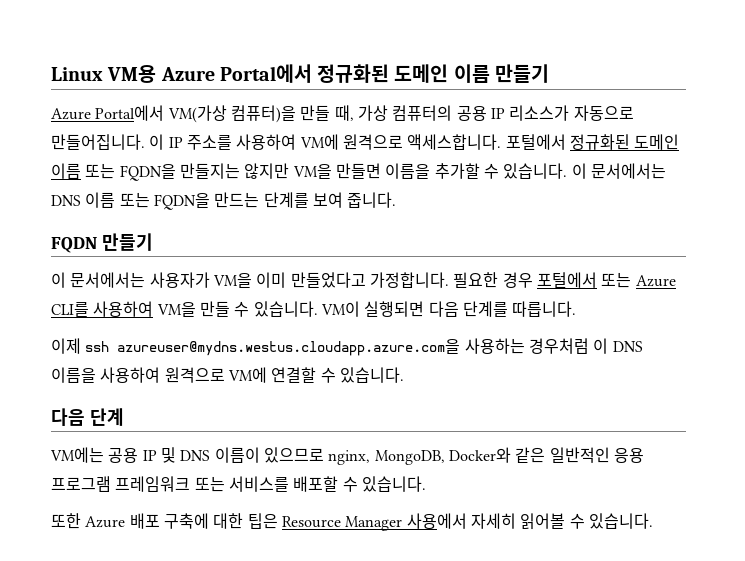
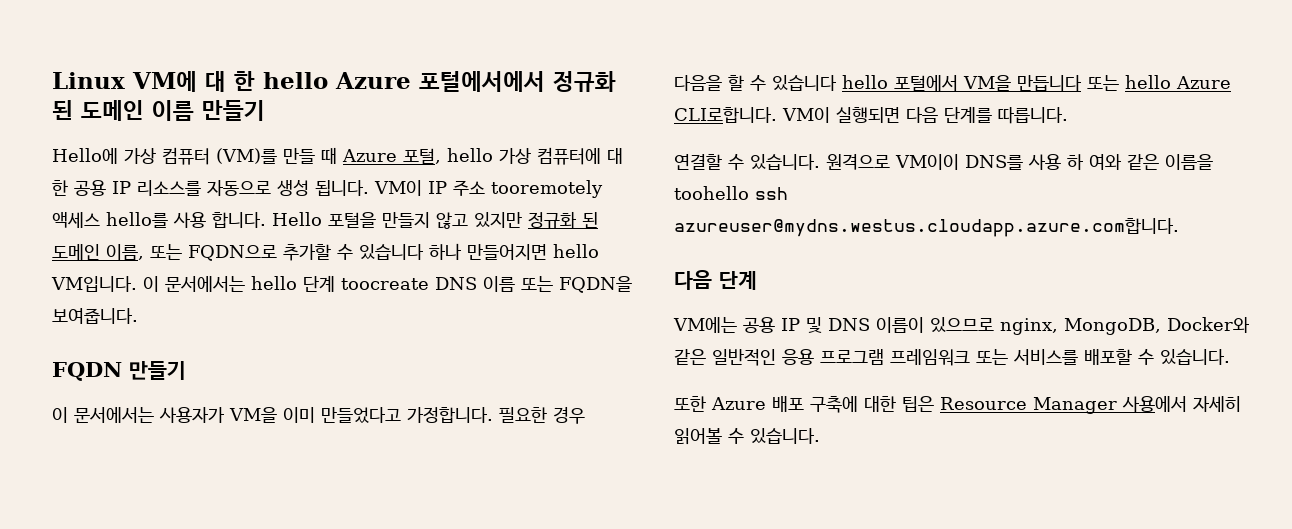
[107,64,549,83] [51,105,634,123] [51,134,680,150] [51,163,666,181] [51,192,397,210] VM용 Azure Portal에서 정규화된 도메인 이름 만들기 // Azure Portal에서 VM(가상 컴퓨터)을 만들 때, 가상 컴퓨터의 공용 IP 리소스가 자동으로 만들어집니다. 이 IP 주소를 사용하여 VM에 원격으로 액세스합니다. 포털에서 정규화된 도메인 이름 또는 FQDN을 만들지는 않지만 VM을 만들면 이름을 추가할 수 있습니다. 이 문서에서는 DNS 이름 또는 FQDN을 만드는 단계를 보여 줍니다. -> [132,71,616,92] [52,100,265,121] [52,147,623,165] [52,180,603,198] [52,211,598,229] [52,243,599,261] [51,275,632,293] [52,308,138,324] VM에 대 한 hello Azure 포털에서에서 정규화 된 도메인 이름 만들기 // Hello에 가상 컴퓨터 (VM)를 만들 때 Azure 포털, hello 가상 컴퓨터에 대 한 공용 IP 리소스를 자동으로 생성 됩니다. VM이 IP 주소 tooremotely 액세스 hello를 사용 합니다. Hello 포털을 만들지 않고 있지만 정규화 된 도메인 이름, 또는 FQDN으로 추가할 수 있습니다 하나 만들어지면 hello VM입니다. 이 문서에서는 hello 단계 toocreate DNS 이름 또는 FQDN을 보여줍니다.
[536,272,676,288] [51,301,318,317] 포털에서 또는 Azure CLI를 사용하여 VM을 만들 수 있습니다. -> [674,75,1231,91] [674,107,777,123] 다음을 할 수 있습니다 hello 포털에서 VM을 만듭니다 또는 hello Azure CLI로합니다.
[51,338,643,356] [51,367,404,383] 이제 ssh azureuser@mydns.westus.cloudapp.azure.com을 사용하는 경우처럼 이 DNS 이름을 사용하여 원격으로 VM에 연결할 수 있습니다. -> [674,154,1213,170] [674,186,788,200] [674,218,1179,237] 연결할 수 있습니다. 원격으로 VM이이 DNS를 사용 하 여와 같은 이름을 toohello ssh azureuser@mydns.westus.cloudapp.azure.com합니다.

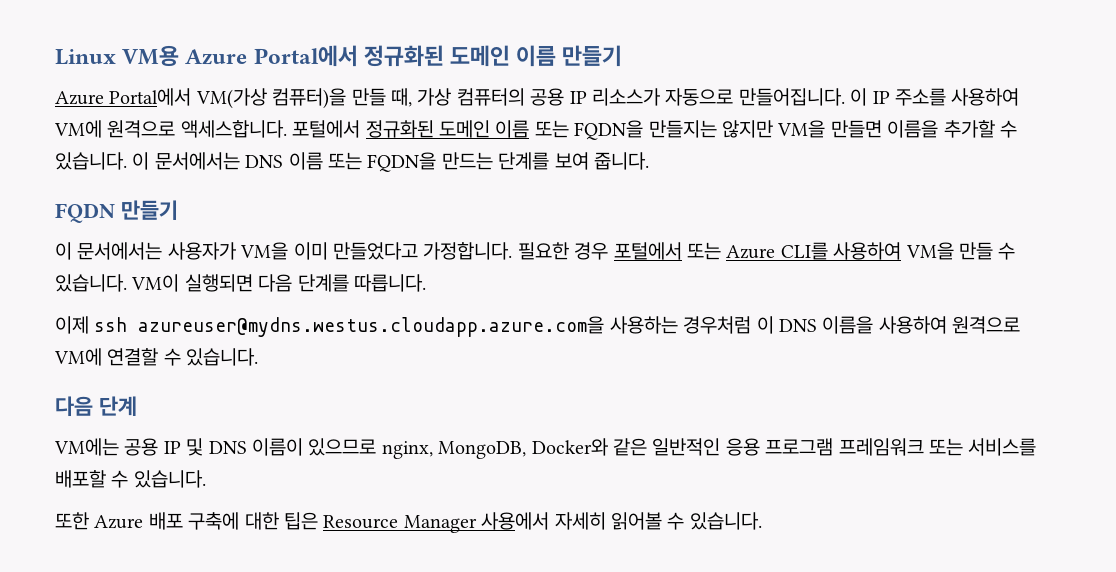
[132,71,616,92] [52,100,265,121] [52,147,623,165] [52,180,603,198] [52,211,598,229] [52,243,599,261] [51,275,632,293] [52,308,138,324] VM에 대 한 hello Azure 포털에서에서 정규화 된 도메인 이름 만들기 // Hello에 가상 컴퓨터 (VM)를 만들 때 Azure 포털, hello 가상 컴퓨터에 대 한 공용 IP 리소스를 자동으로 생성 됩니다. VM이 IP 주소 tooremotely 액세스 hello를 사용 합니다. Hello 포털을 만들지 않고 있지만 정규화 된 도메인 이름, 또는 FQDN으로 추가할 수 있습니다 하나 만들어지면 hello VM입니다. 이 문서에서는 hello 단계 toocreate DNS 이름 또는 FQDN을 보여줍니다. -> [122,45,623,67] [55,88,1020,109] [54,120,1017,140] [55,152,649,172] VM용 Azure Portal에서 정규화된 도메인 이름 만들기 // Azure Portal에서 VM(가상 컴퓨터)을 만들 때, 가상 컴퓨터의 공용 IP 리소스가 자동으로 만들어집니다. 이 IP 주소를 사용하여 VM에 원격으로 액세스합니다. 포털에서 정규화된 도메인 이름 또는 FQDN을 만들지는 않지만 VM을 만들면 이름을 추가할 수 있습니다. 이 문서에서는 DNS 이름 또는 FQDN을 만드는 단계를 보여 줍니다.
[674,75,1231,91] [674,107,777,123] 다음을 할 수 있습니다 hello 포털에서 VM을 만듭니다 또는 hello Azure CLI로합니다. -> [613,242,1016,260] [55,274,127,292] 포털에서 또는 Azure CLI를 사용하여 VM을 만들 수 있습니다.
[674,154,1213,170] [674,186,788,200] [674,218,1179,237] 연결할 수 있습니다. 원격으로 VM이이 DNS를 사용 하 여와 같은 이름을 toohello ssh azureuser@mydns.westus.cloudapp.azure.com합니다. -> [55,316,1021,337] [54,348,259,366] 이제 ssh azureuser@mydns.westus.cloudapp.azure.com을 사용하는 경우처럼 이 DNS 이름을 사용하여 원격으로 VM에 연결할 수 있습니다.

